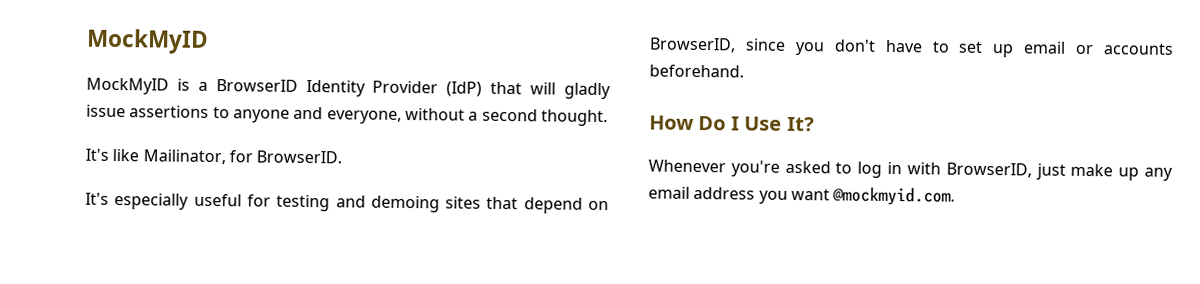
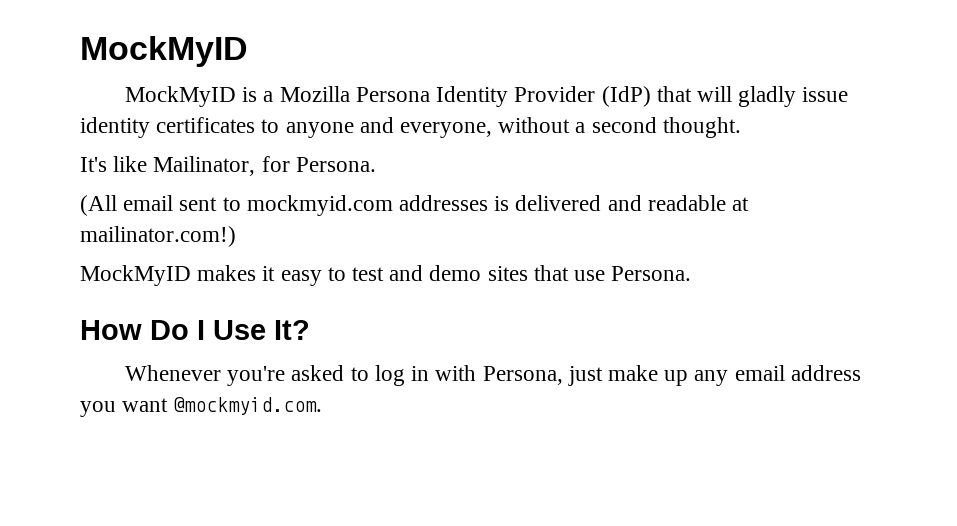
[215,79,298,92] BrowserID -> [279,86,430,102] Mozilla Persona
[129,105,210,118] assertions -> [80,117,256,138] identity certificates
[256,150,343,164] [85,192,609,214] [649,37,1174,58] [649,64,744,78] BrowserID. // It's especially useful for testing and demoing sites that depend on BrowserID, since you don't have to set up email or accounts beforehand. -> [295,157,376,172] [80,195,750,216] [80,226,236,247] [80,265,692,286] Persona. // (All email sent to mockmyid.com addresses is delivered and readable at mailinator.com!) // MockMyID makes it easy to test and demo sites that use Persona.
[945,162,1032,178] BrowserID, -> [482,366,563,385] Persona,

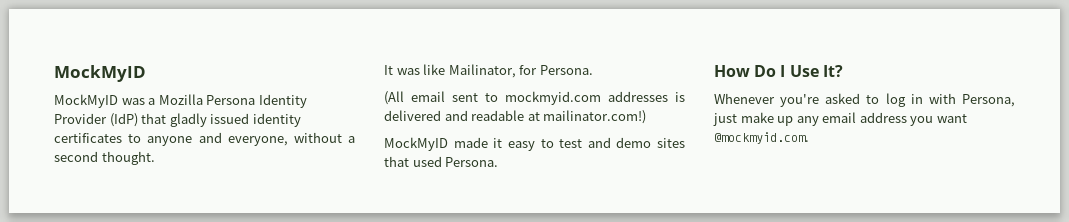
[242,87,258,102] is -> [121,98,145,105] was
[696,86,849,107] will gladly issue -> [169,113,250,127] gladly issued
[80,157,107,172] It's -> [384,65,420,75] It was
[197,265,257,281] makes -> [453,137,488,148] made
[574,270,606,281] use -> [412,156,442,167] used

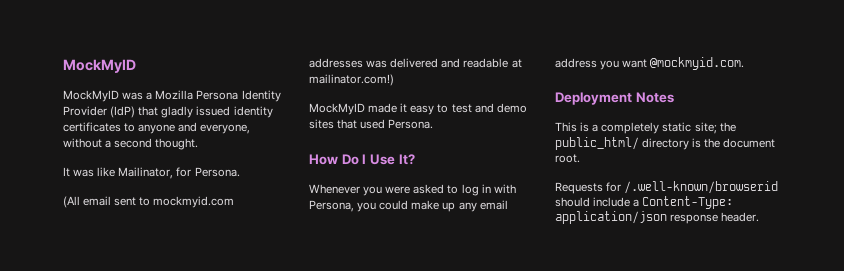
[675,92,685,102] is -> [366,60,388,68] was
[780,94,820,107] you're -> [363,186,411,196] you were
[713,113,737,126] just -> [357,200,409,212] you could
(809, 138) none -> [555,92,674,105] [555,122,736,134] [555,137,776,150] [555,154,580,163] [555,181,779,194] [555,196,734,209] [555,211,760,224] // Deployment Notes // This is a completely static site; the public_html/ directory is the document root. // Requests for /.well-known/browserid should include a Content-Type: application/json response header.

